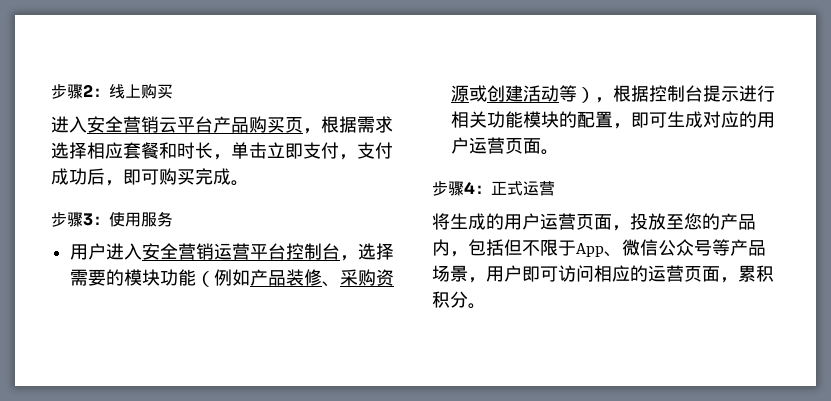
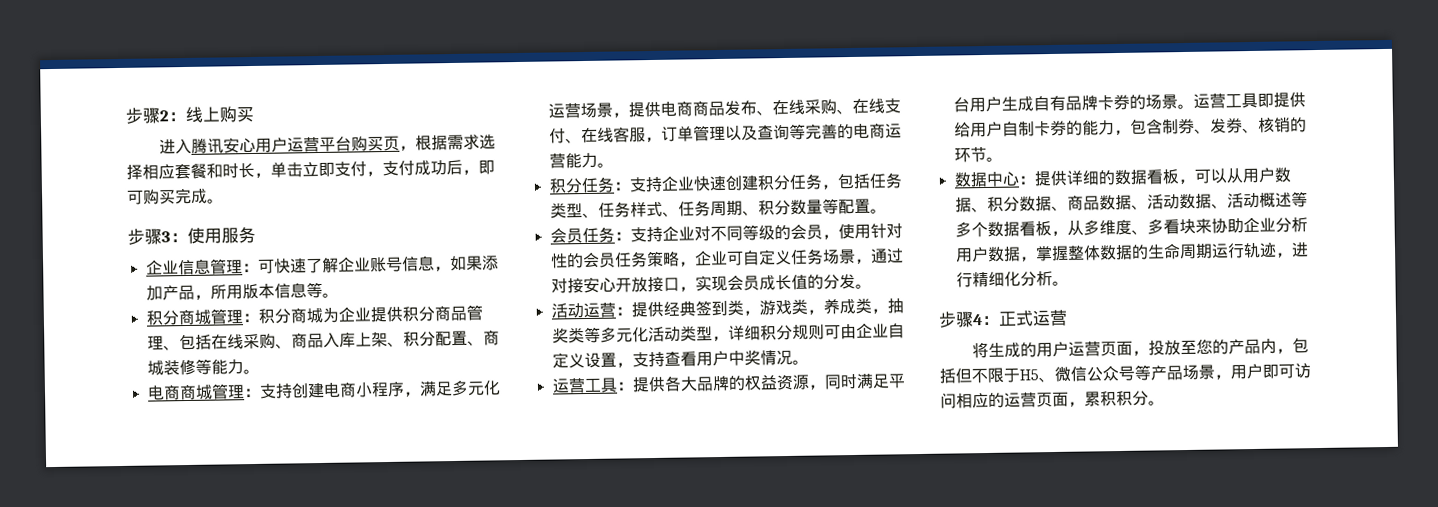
[87,116,249,133] 安全营销云平台产品 -> [191,136,353,154] 腾讯安心用户运营平台
[70,243,395,261] [70,269,395,287] [451,85,776,103] [451,111,776,129] [451,137,542,154] 用户进入安全营销运营平台控制台，选择需要的模块功能（例如产品装修、采购资源或创建活动等），根据控制台提示进行相关功能模块的配置，即可生成对应的用户运营页面 -> [145,255,499,276] [145,281,339,301] [145,304,483,326] [146,330,500,351] [146,358,260,376] [146,379,501,401] [547,98,901,119] [548,123,902,144] [548,152,614,169] [548,172,903,194] [549,198,887,219] [549,223,903,244] [549,248,904,269] [550,273,872,294] [550,297,904,319] [551,322,905,344] [551,349,809,369] [551,373,906,394] [952,92,1306,113] [953,117,1307,138] [953,146,1003,163] [953,167,1291,188] [954,191,1308,213] [954,216,1308,238] [954,241,1309,263] [955,270,1053,288] 企业信息管理：可快速了解企业账号信息，如果添加产品，所用版本信息等。 // 积分商城管理：积分商城为企业提供积分商品管理、包括在线采购、商品入库上架、积分配置、商城装修等能力。 // 电商商城管理：支持创建电商小程序，满足多元化运营场景，提供电商商品发布、在线采购、在线支付、在线客服，订单管理以及查询等完善的电商运营能力。 // 积分任务：支持企业快速创建积分任务，包括任务类型、任务样式、任务周期、积分数量等配置。 // 会员任务：支持企业对不同等级的会员，使用针对性的会员任务策略，企业可自定义任务场景，通过对接安心开放接口，实现会员成长值的分发。 // 活动运营：提供经典签到类，游戏类，养成类，抽奖类等多元化活动类型，详细积分规则可由企业自定义设置，支持查看用户中奖情况。 // 运营工具：提供各大品牌的权益资源，同时满足平台用户生成自有品牌卡券的场景。运营工具即提供给用户自制卡券的能力，包含制券、发券、核销的环节。 // 数据中心：提供详细的数据看板，可以从用户数据、积分数据、商品数据、活动数据、活动概述等多个数据看板，从多维度、多看块来协助企业分析用户数据，掌握整体数据的生命周期运行轨迹，进行精细化分析
[576,243,604,257] App -> [1019,369,1039,381] H5

